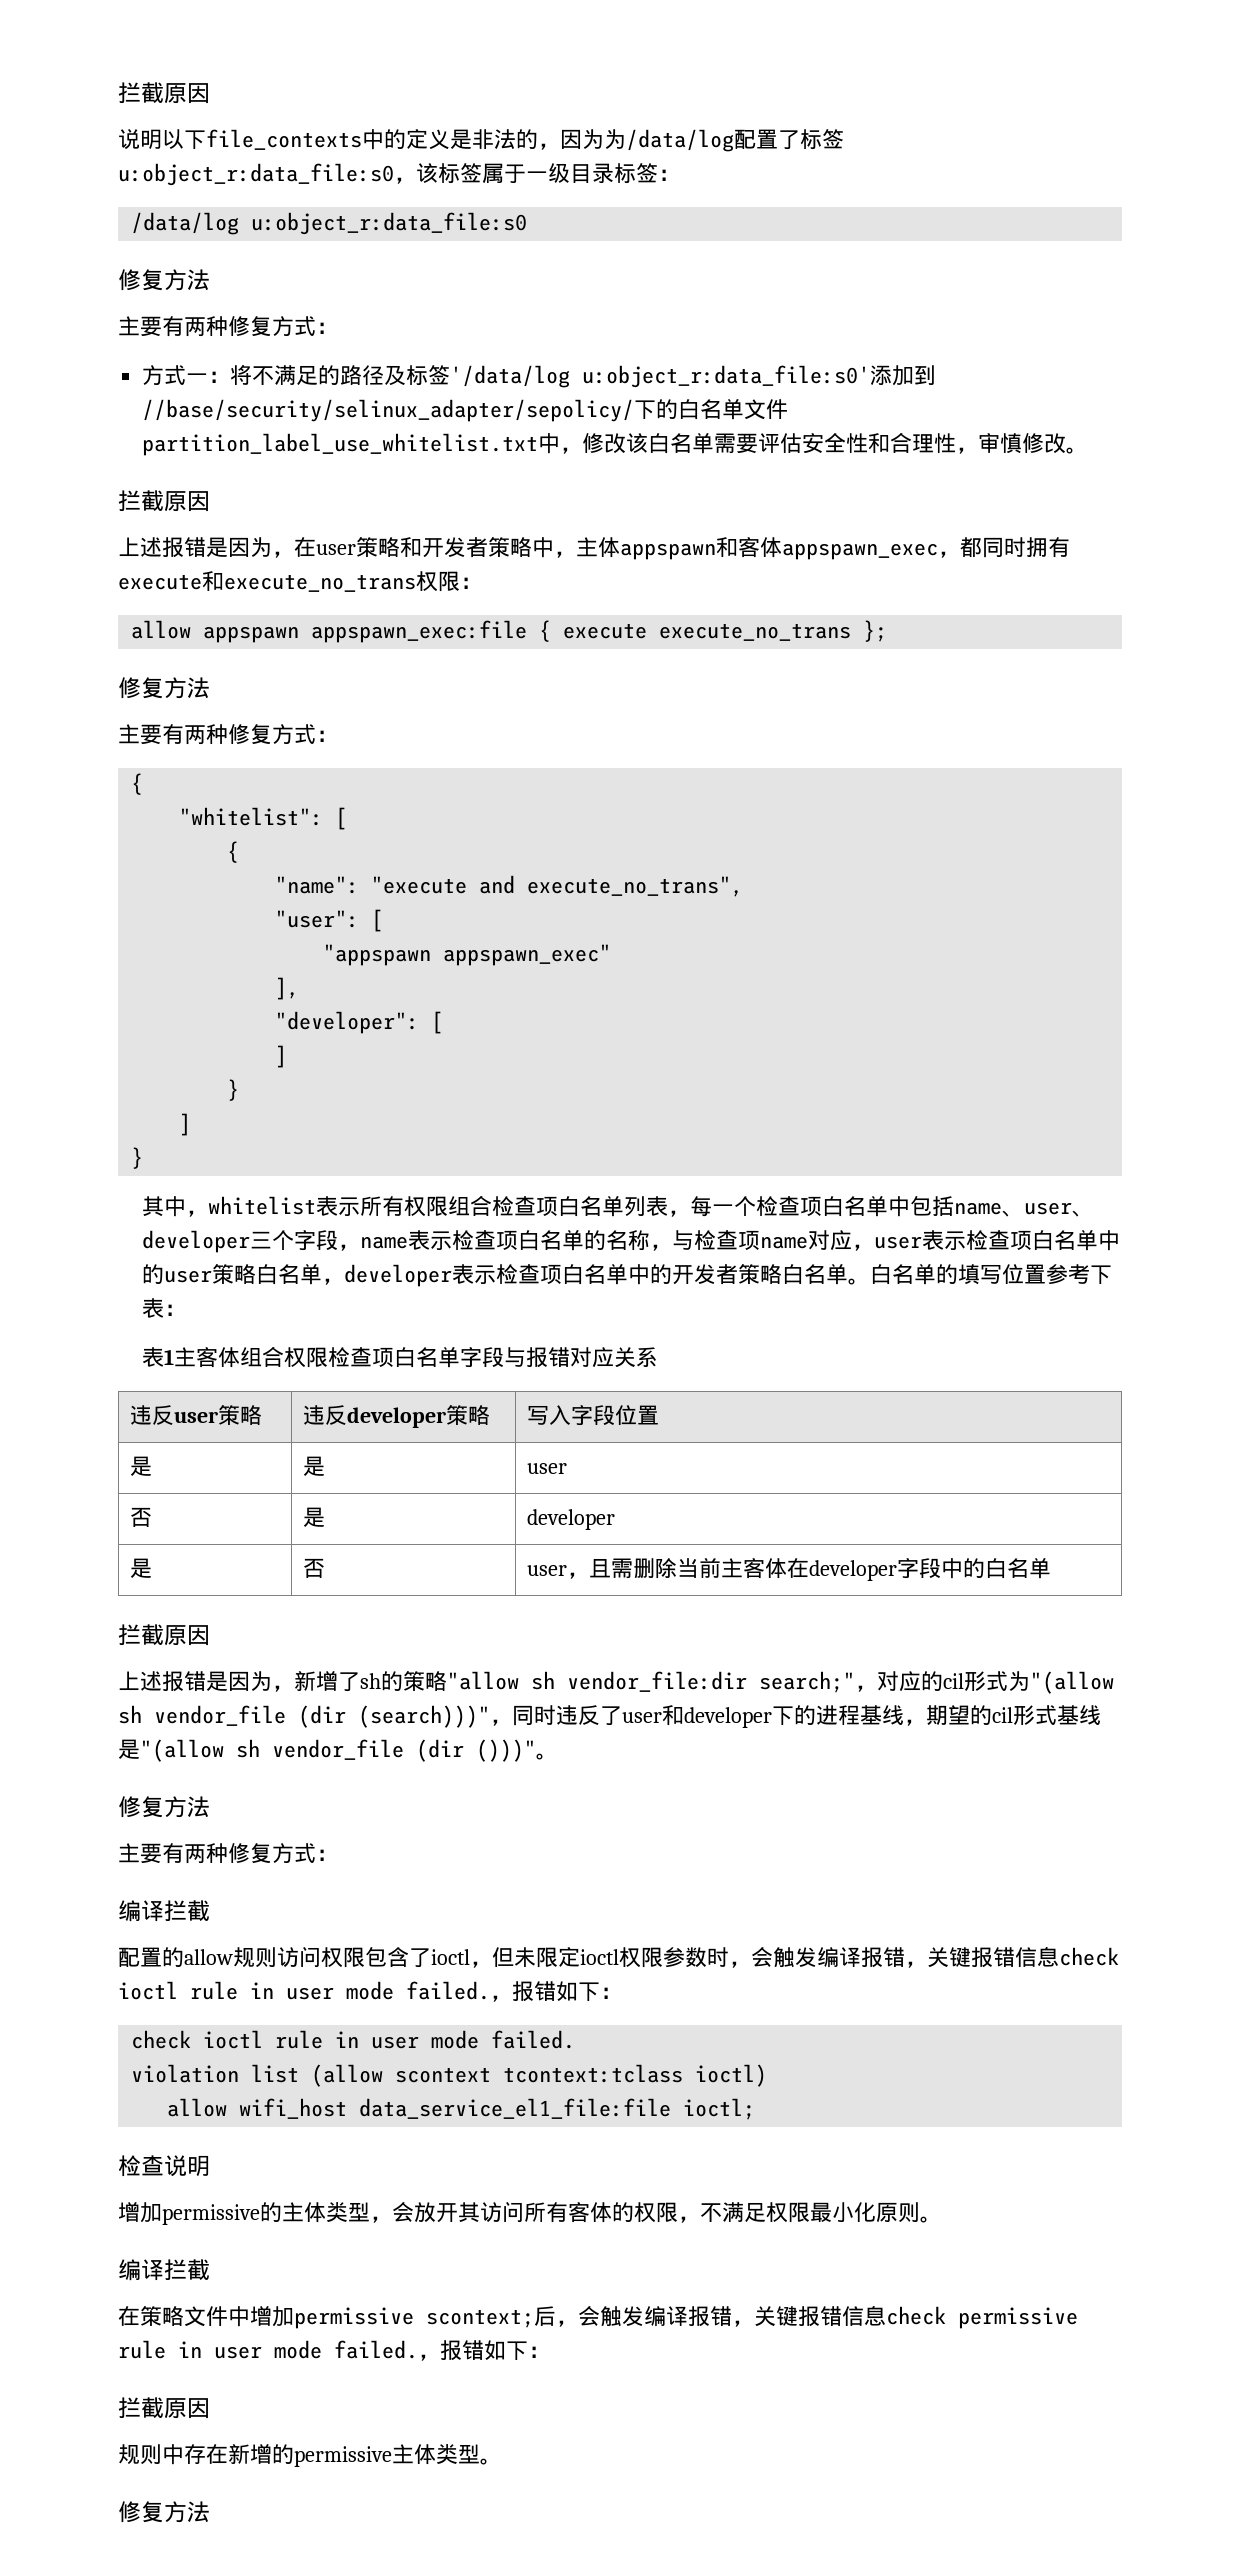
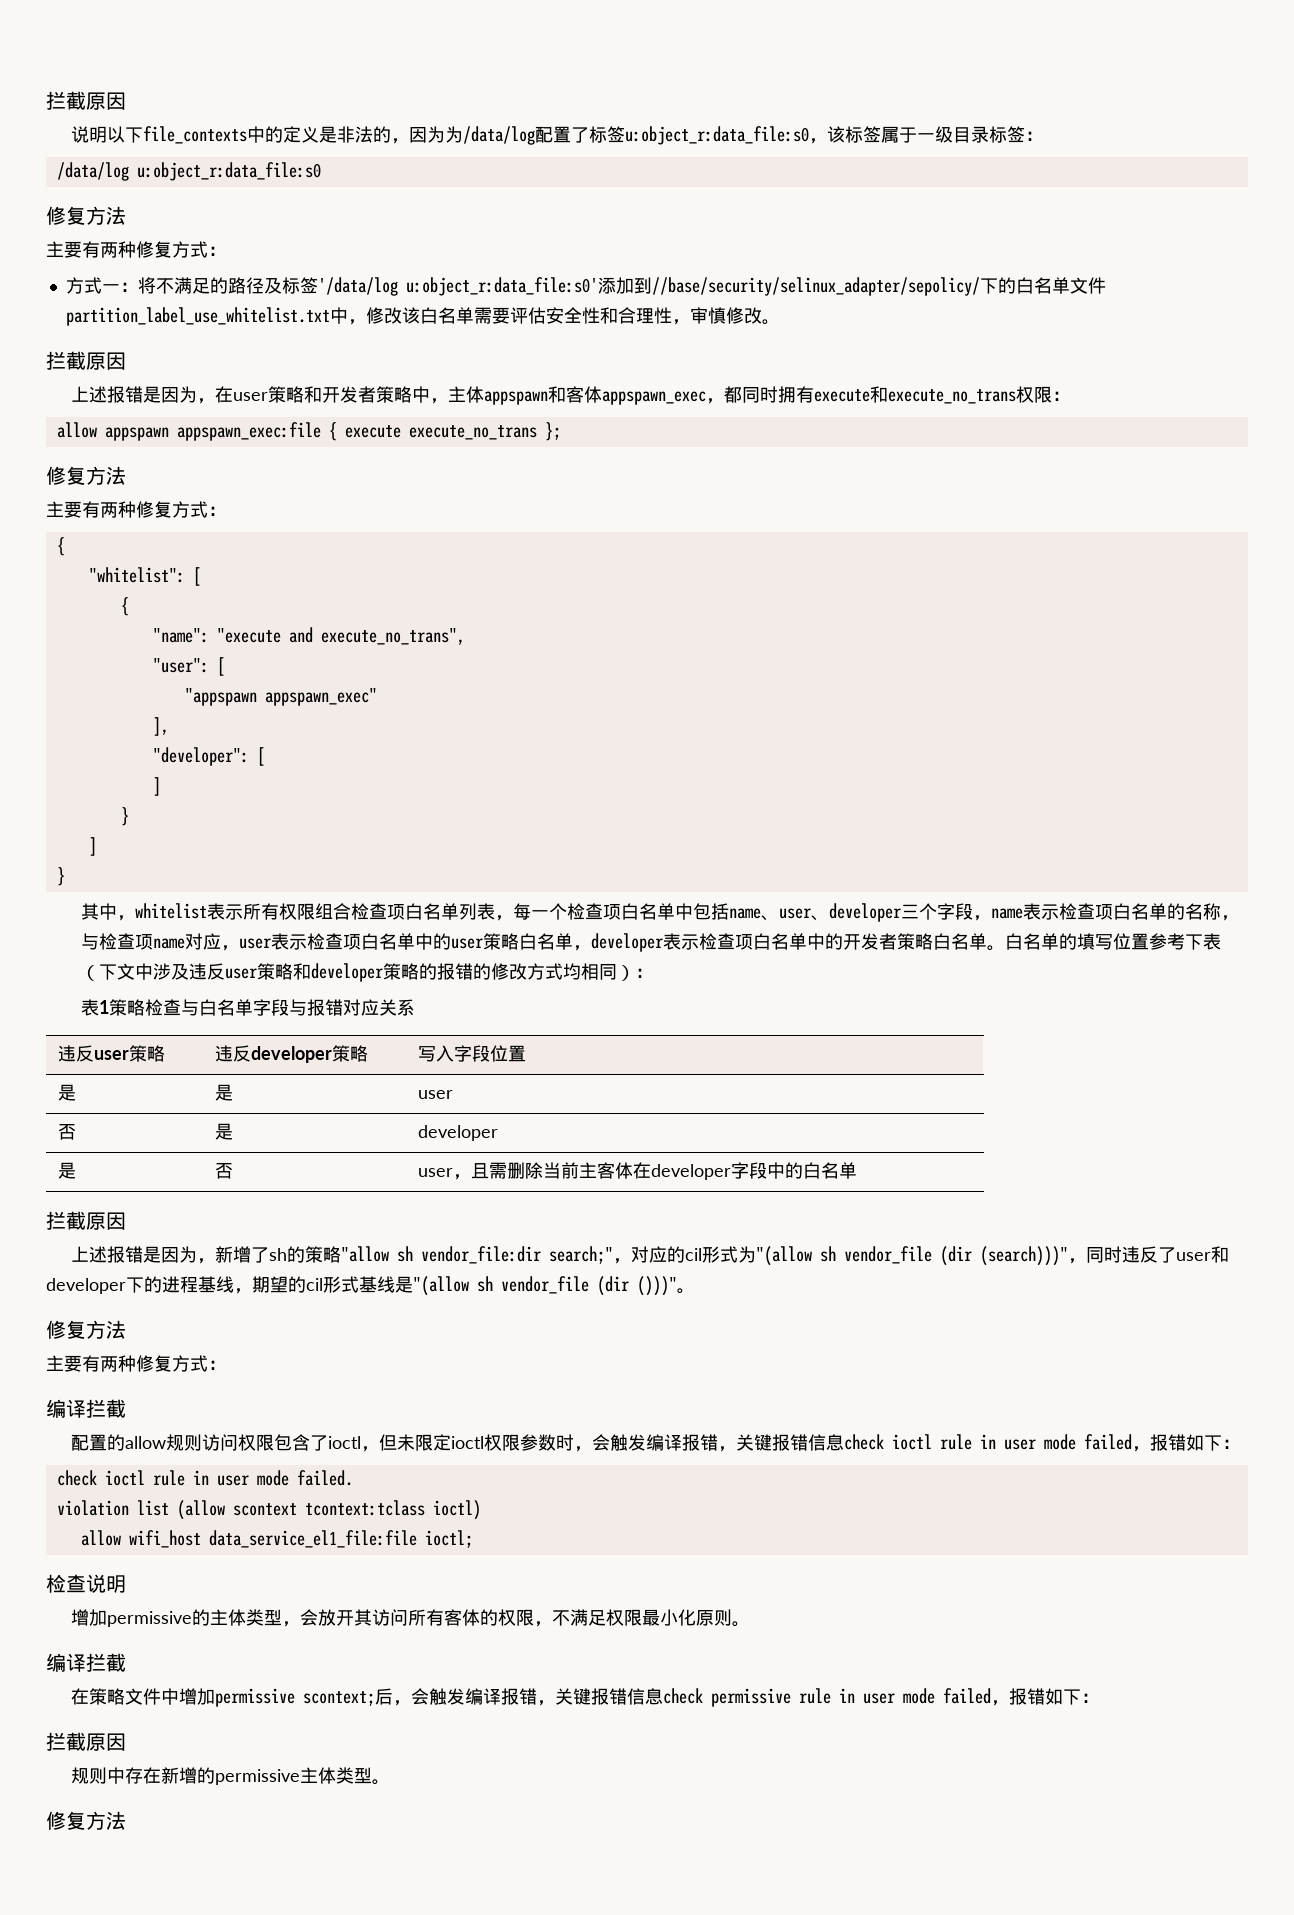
[164,1304,187,1316] [142,1346,395,1368] ： // 表1主客体组合权限检查项 -> [81,963,654,982] [81,999,200,1016] （下文中涉及违反user策略和developer策略的报错的修改方式均相同）： // 表1策略检查与
[406,1981,490,2000] failed. -> [1084,1434,1133,1450] failed
[334,2340,418,2359] failed. -> [943,1688,992,1704] failed

